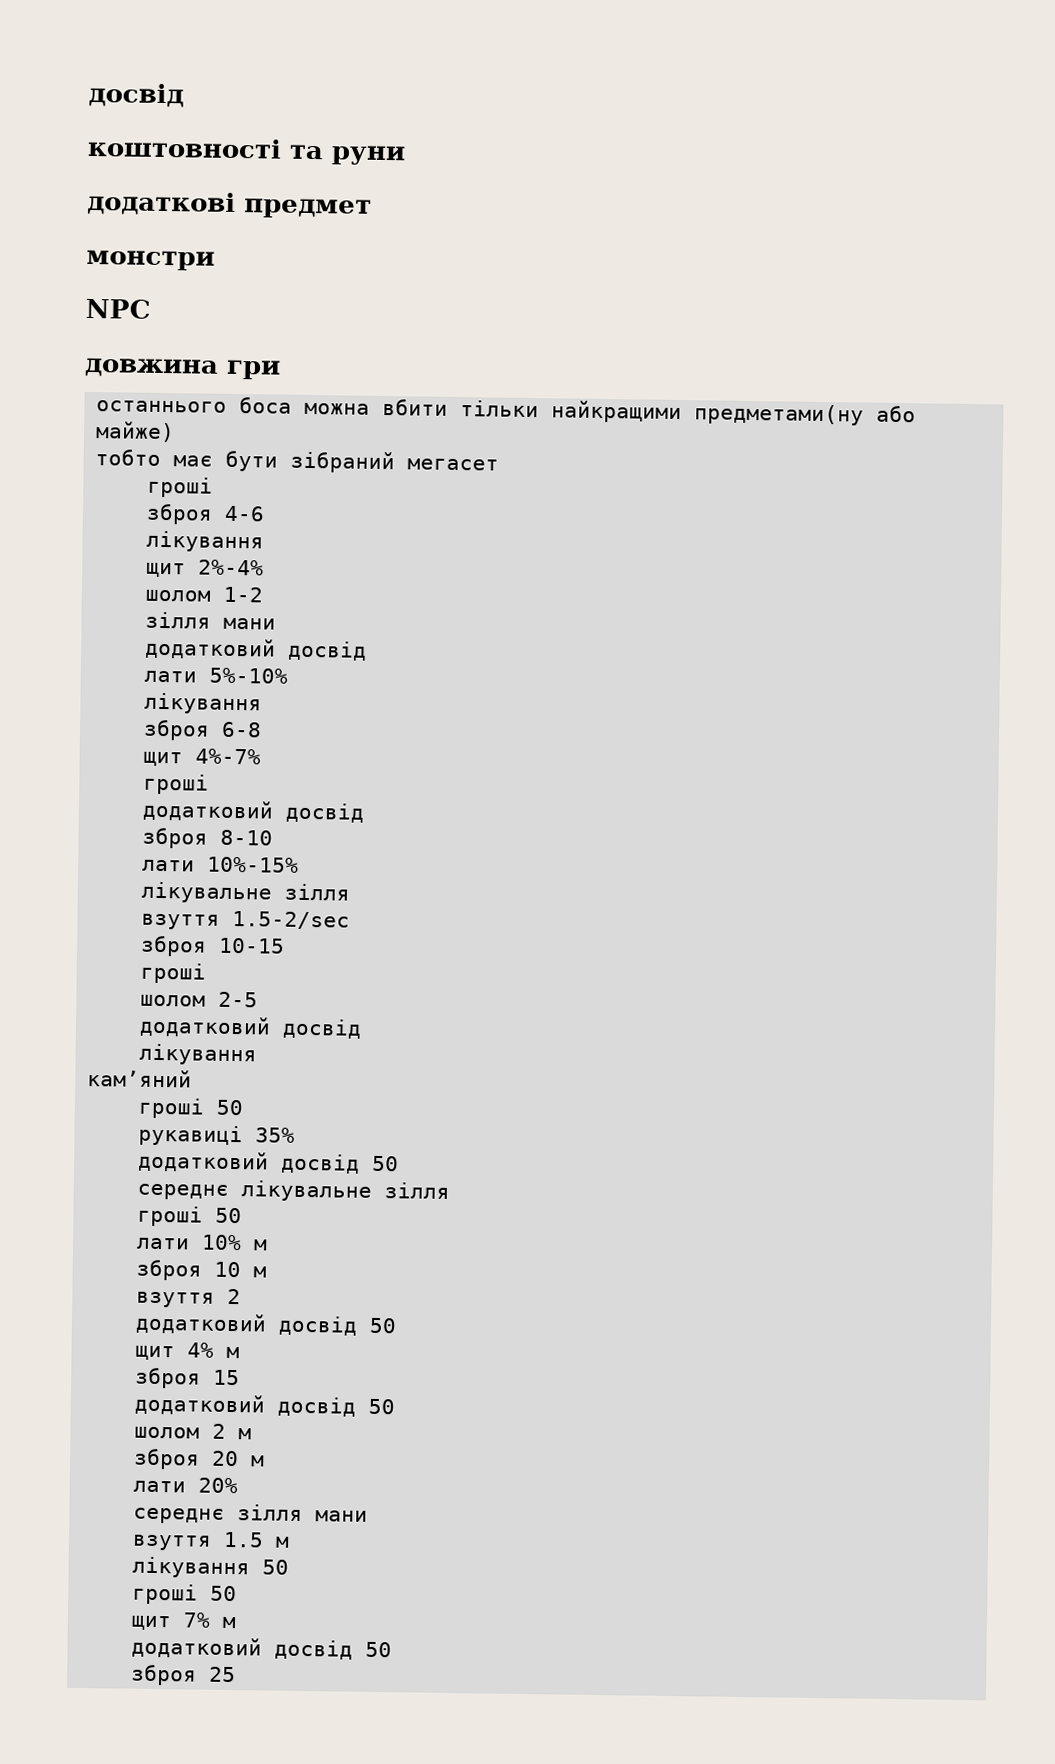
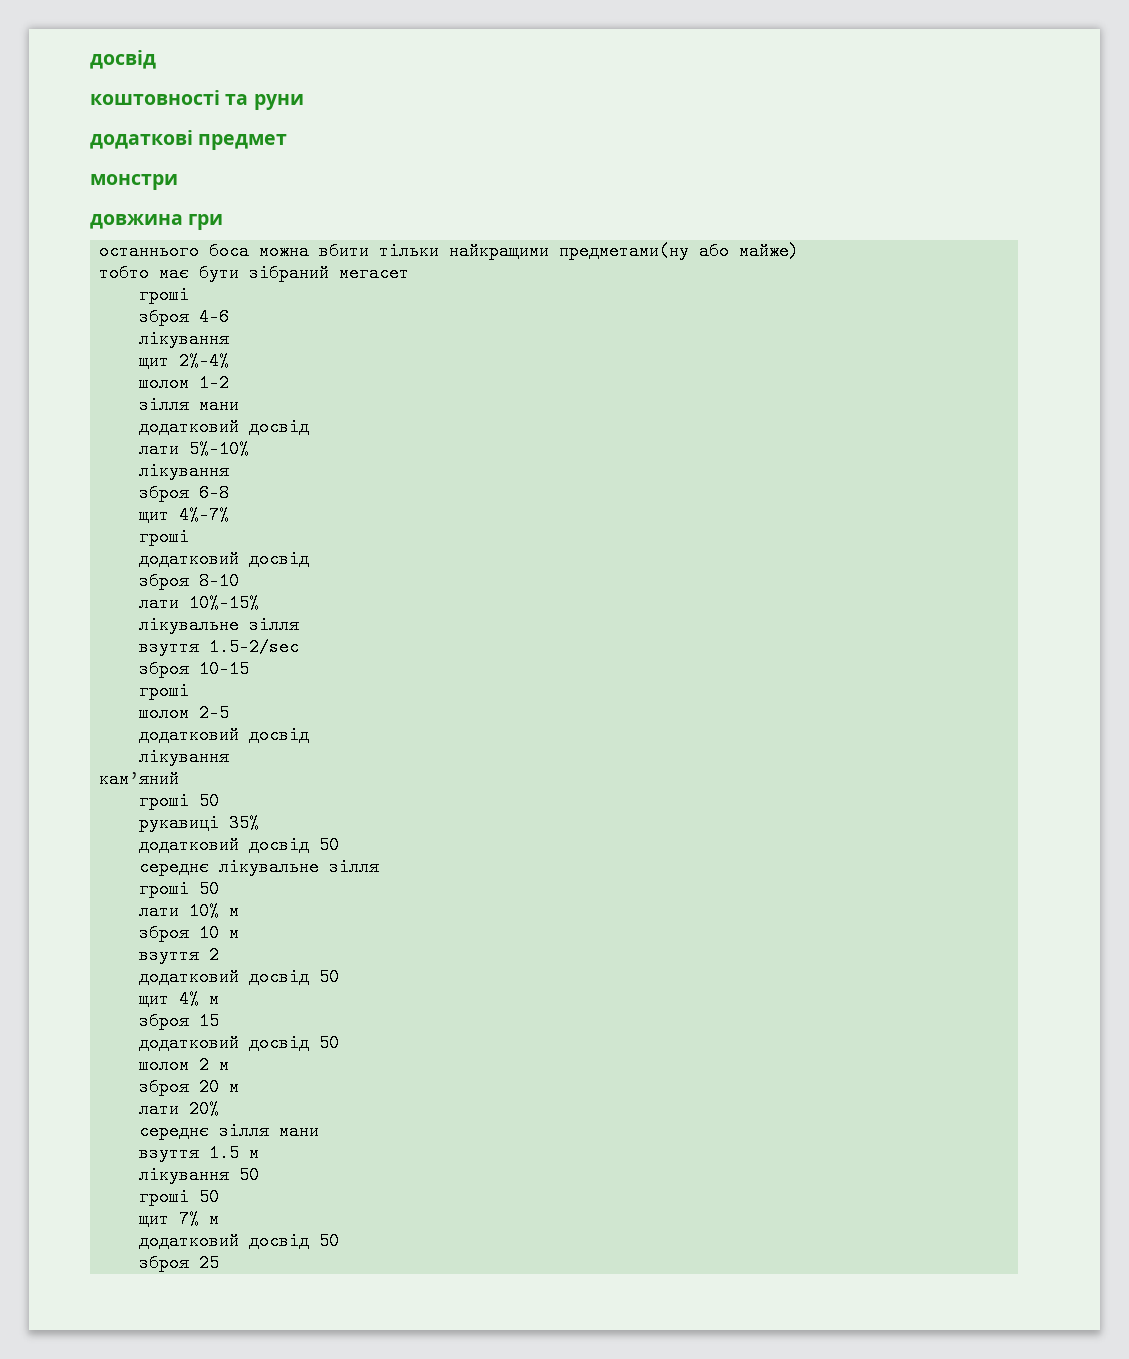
[85,298,151,319] // NPC -> (178, 182) none

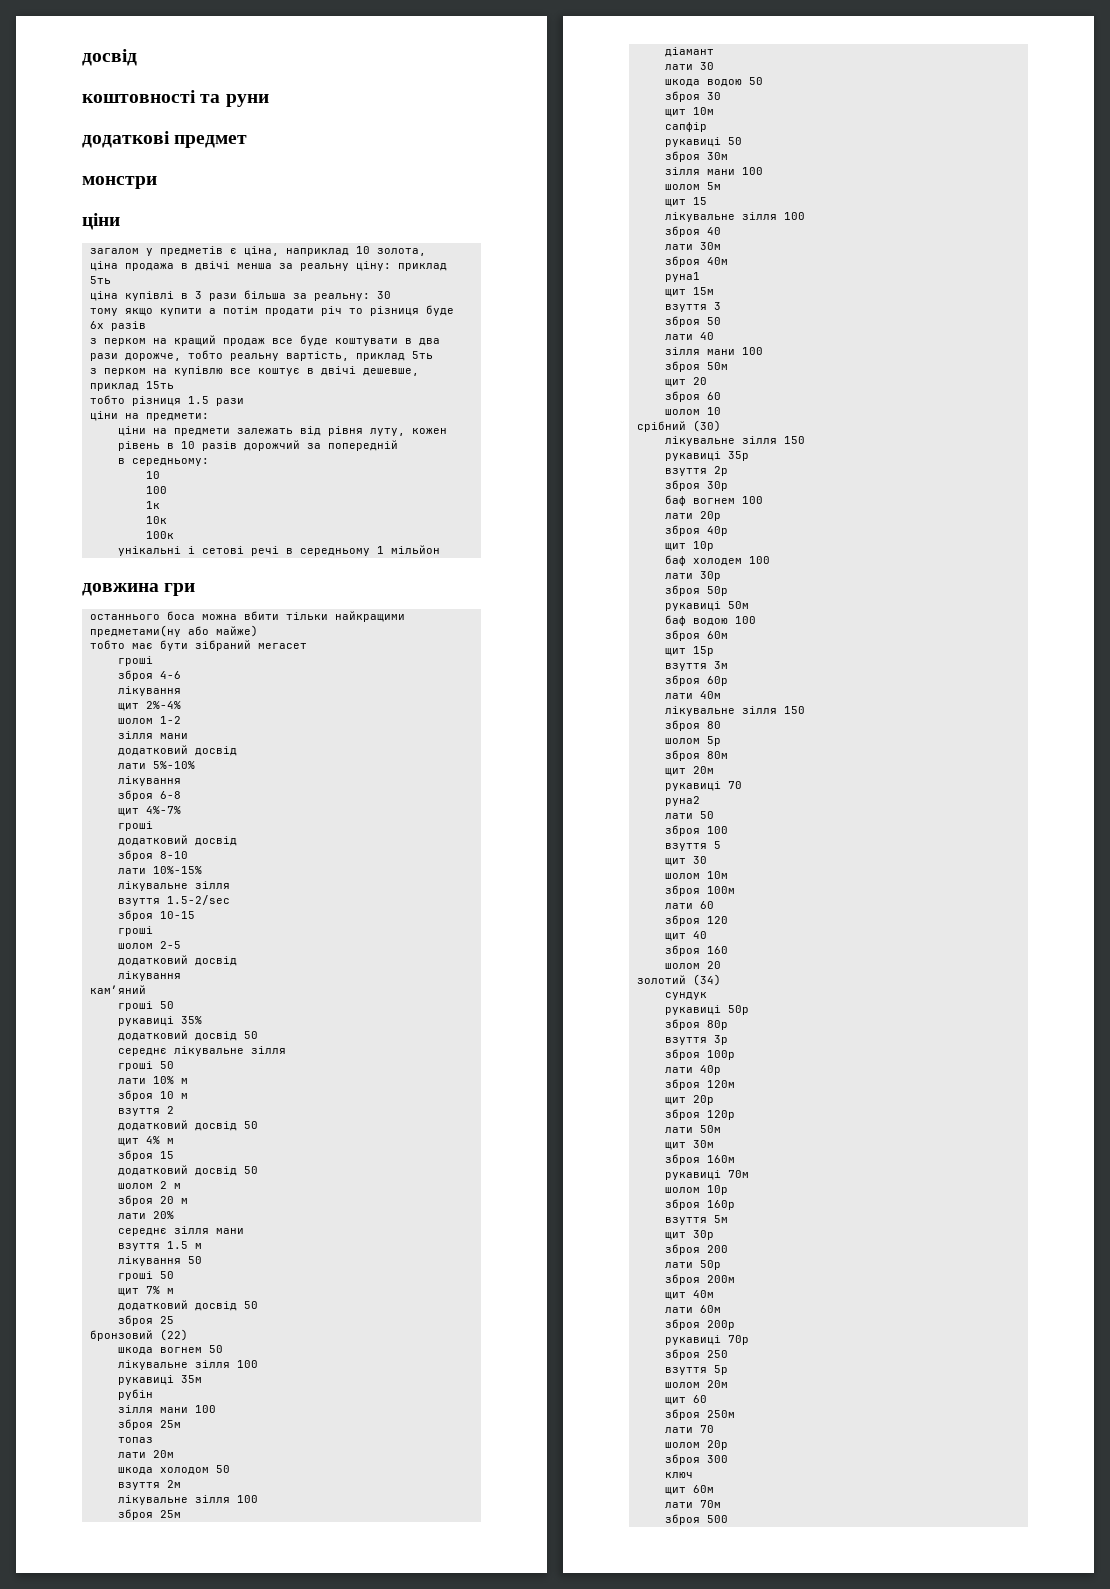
(178, 182) none -> [82,213,120,230] [89,246,426,256] [89,261,447,271] [89,276,111,284] [89,290,391,301] [89,305,454,316] [89,321,146,331] [89,335,440,346] [89,350,433,361] [89,366,419,376] [89,381,174,391] [89,395,244,406] [89,411,209,421] [117,426,447,436] [117,440,398,451] [117,458,209,466] [145,471,160,479] [145,486,167,494] [145,501,160,509] [145,516,167,524] [145,531,174,539] [117,545,440,556] // ціни // загалом у предметів є ціна, наприклад 10 золота, // ціна продажа в двічі менша за реальну ціну: приклад 5ть // ціна купівлі в 3 рази більша за реальну: 30 // тому якщо купити а потім продати річ то різниця буде 6х разів // з перком на кращий продаж все буде коштувати в два рази дорожче, тобто реальну вартість, приклад 5ть // з перком на купівлю все коштує в двічі дешевше, приклад 15ть // тобто різниця 1.5 рази // ціни на предмети: // ціни на предмети залежать від рівня луту, кожен рівень в 10 разів дорожчий за попередній // в середньому: // 10 // 100 // 1к // 10к // 100к // унікальні і сетові речі в середньому 1 мільйон
(220, 1263) none -> [89,1329,188,1341] [117,1345,223,1355] [117,1360,258,1370] [117,1375,202,1385] [117,1389,153,1400] [117,1405,216,1413] [117,1419,181,1430] [117,1437,153,1443] [117,1450,174,1458] [117,1465,230,1475] [117,1480,181,1490] [117,1495,258,1505] [117,1509,181,1520] [664,47,714,57] [664,62,714,70] [664,77,763,87] [664,91,721,102] [664,107,714,117] [664,122,707,132] [664,137,742,147] [664,151,728,162] [664,167,763,175] [664,182,721,190] [664,197,707,207] [664,212,805,222] [664,226,721,237] [664,242,721,250] [664,256,728,267] [664,272,700,282] [664,287,714,297] [664,302,721,312] [664,316,721,327] [664,332,714,340] [664,347,763,355] [664,361,728,372] [664,377,707,387] [664,391,721,402] [664,407,721,415] [636,420,721,432] [664,436,805,446] [664,451,749,461] [664,466,728,476] [664,480,728,491] [664,495,763,506] [664,511,721,521] [664,525,728,536] [664,541,714,551] [664,555,770,566] [664,571,721,581] [664,585,728,596] [664,601,749,611] [664,615,756,626] [664,630,728,641] [664,646,714,656] [664,661,728,671] [664,675,728,686] [664,691,721,699] [664,706,805,716] [664,720,721,731] [664,736,721,746] [664,750,728,761] [664,766,714,776] [664,781,742,791] [664,796,700,806] [664,811,714,819] [664,825,728,836] [664,841,721,851] [664,856,707,866] [664,871,728,879] [664,885,735,896] [664,901,714,909] [664,915,728,926] [664,931,707,941] [664,945,728,956] [664,961,721,969] [636,974,721,986] [664,992,707,1000] [664,1005,749,1015] [664,1019,728,1030] [664,1035,728,1045] [664,1049,735,1060] [664,1065,721,1075] [664,1079,735,1090] [664,1095,714,1105] [664,1109,735,1120] [664,1125,721,1133] [664,1140,714,1150] [664,1154,735,1165] [664,1170,749,1180] [664,1185,728,1195] [664,1199,735,1210] [664,1215,728,1225] [664,1230,714,1240] [664,1244,728,1255] [664,1260,721,1270] [664,1274,735,1285] [664,1290,714,1300] [664,1305,721,1313] [664,1319,735,1330] [664,1335,749,1345] [664,1349,728,1360] [664,1365,728,1375] [664,1380,728,1388] [664,1395,707,1405] [664,1409,735,1420] [664,1425,714,1433] [664,1440,728,1450] [664,1454,728,1465] [664,1472,693,1478] [664,1485,714,1495] [664,1500,721,1508] [664,1514,728,1525] // бронзовий (22) // шкода вогнем 50 // лікувальне зілля 100 // рукавиці 35м // рубін // зілля мани 100 // зброя 25м // топаз // лати 20м // шкода холодом 50 // взуття 2м // лікувальне зілля 100 // зброя 25м // діамант // лати 30 // шкода водою 50 // зброя 30 // щит 10м // сапфір // рукавиці 50 // зброя 30м // зілля мани 100 // шолом 5м // щит 15 // лікувальне зілля 100 // зброя 40 // лати 30м // зброя 40м // руна1 // щит 15м // взуття 3 // зброя 50 // лати 40 // зілля мани 100 // зброя 50м // щит 20 // зброя 60 // шолом 10 // срібний (30) // лікувальне зілля 150 // рукавиці 35р // взуття 2р // зброя 30р // баф вогнем 100 // лати 20р // зброя 40р // щит 10р // баф холодем 100 // лати 30р // зброя 50р // рукавиці 50м // баф водою 100 // зброя 60м // щит 15р // взуття 3м // зброя 60р // лати 40м // лікувальне зілля 150 // зброя 80 // шолом 5р // зброя 80м // щит 20м // рукавиці 70 // руна2 // лати 50 // зброя 100 // взуття 5 // щит 30 // шолом 10м // зброя 100м // лати 60 // зброя 120 // щит 40 // зброя 160 // шолом 20 // золотий (34) // сундук // рукавиці 50р // зброя 80р // взуття 3р // зброя 100р // лати 40р // зброя 120м // щит 20р // зброя 120р // лати 50м // щит 30м // зброя 160м // рукавиці 70м // шолом 10р // зброя 160р // взуття 5м // щит 30р // зброя 200 // лати 50р // зброя 200м // щит 40м // лати 60м // зброя 200р // рукавиці 70р // зброя 250 // взуття 5р // шолом 20м // щит 60 // зброя 250м // лати 70 // шолом 20р // зброя 300 // ключ // щит 60м // лати 70м // зброя 500

